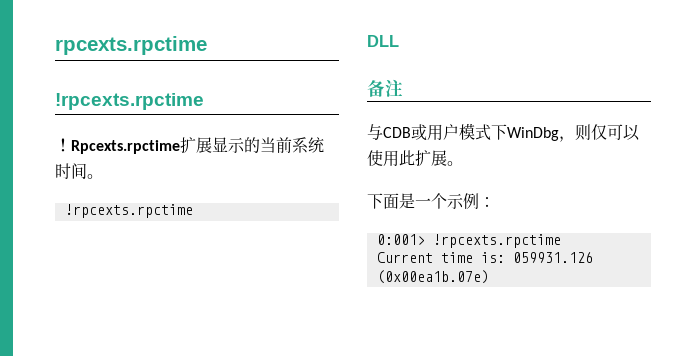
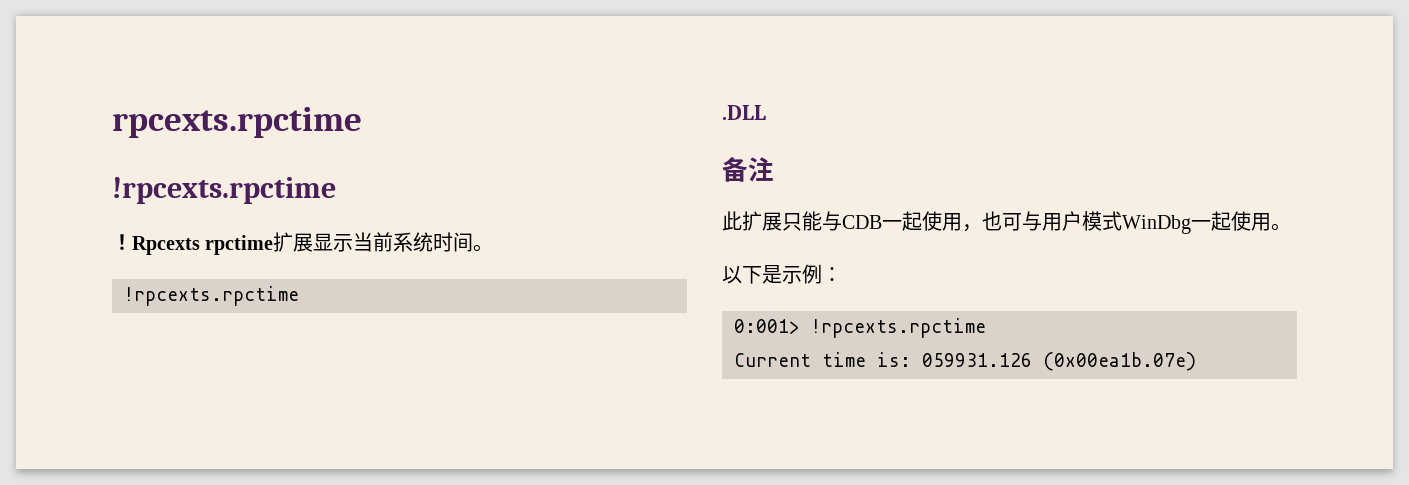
[71,140,180,154] Rpcexts.rpctime -> [132,235,274,255] Rpcexts rpctime
[244,137,260,153] 的 -> (354, 243) none
[367,35,399,47] DLL -> [722,105,766,120] .DLL
[367,123,640,142] [367,150,463,167] [367,193,447,209] 与CDB或用户模式下WinDbg，则仅可以使用此扩展。 // 下面是一个 -> [722,211,1291,234] [722,265,782,284] 此扩展只能与CDB一起使用，也可与用户模式WinDbg一起使用。 // 以下是

